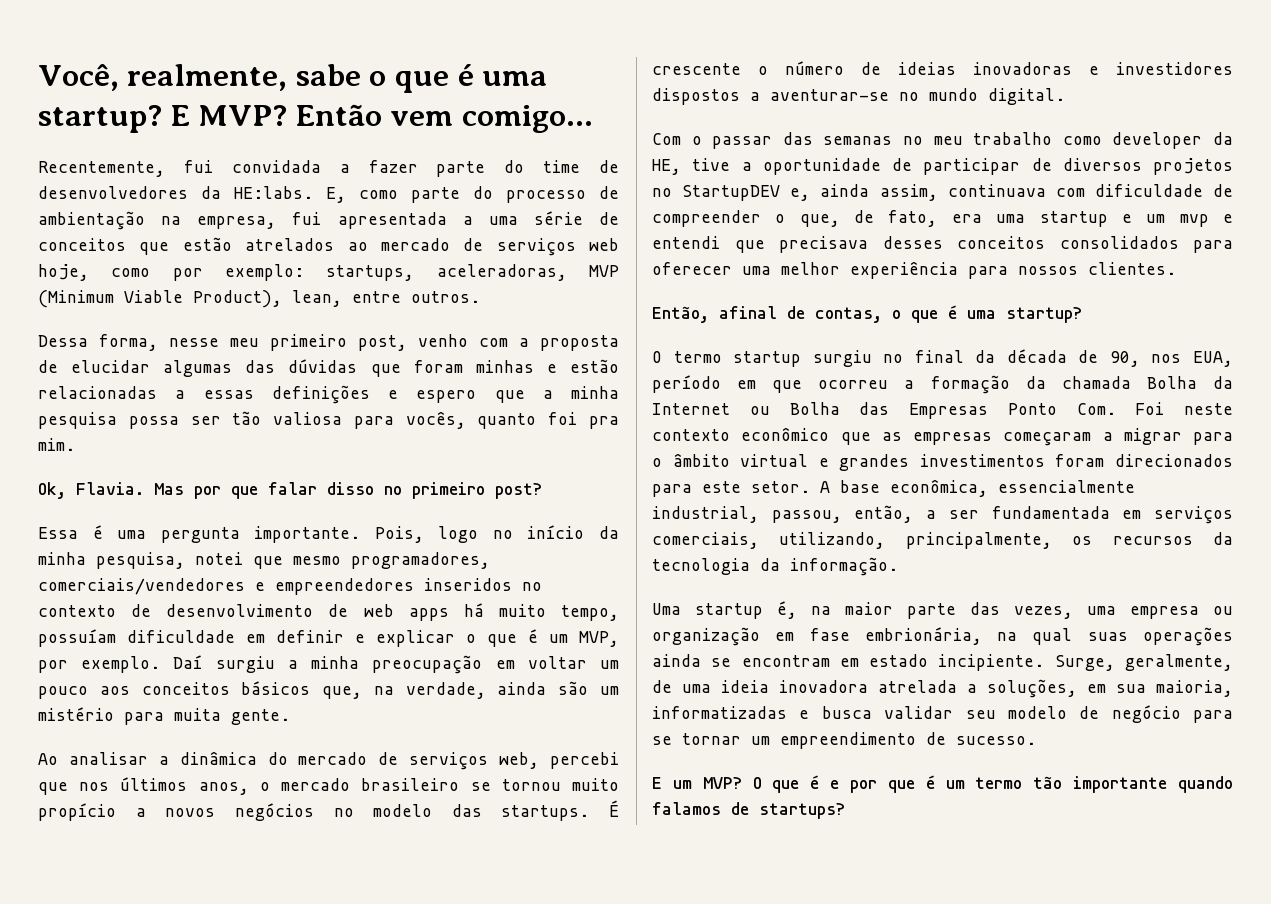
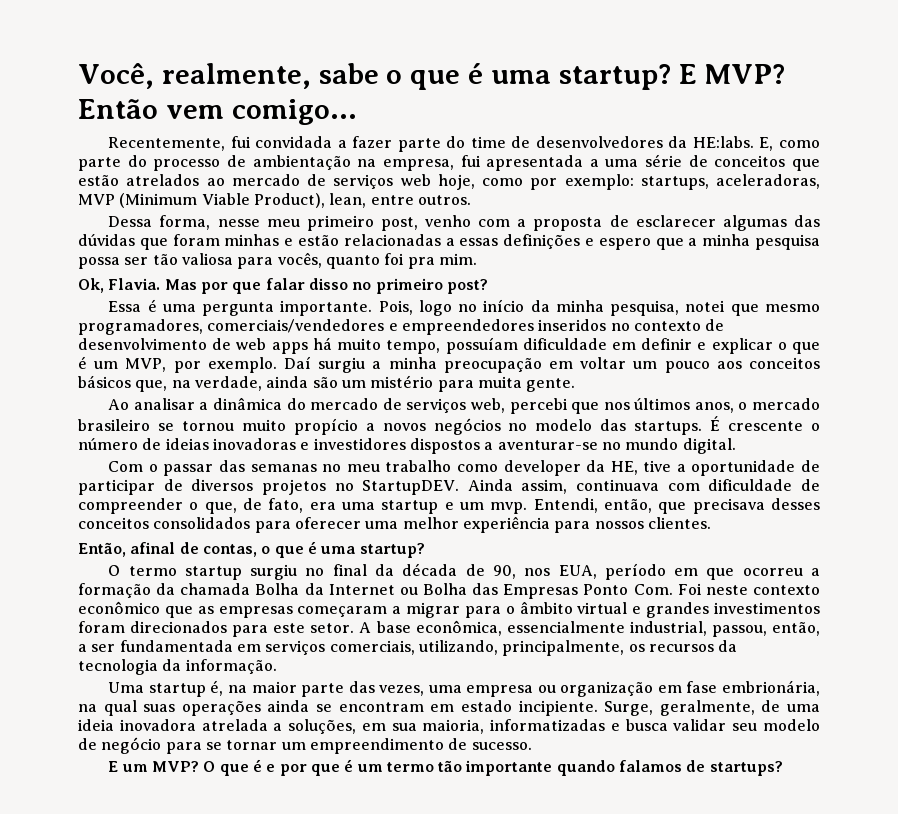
[71,360,151,373] elucidar -> [635,215,716,227] esclarecer
[682,184,870,201] StartupDEV e, ainda -> [362,479,513,495] StartupDEV. Ainda
[1179,214,1233,227] [652,236,720,249] mvp e entendi -> [490,498,652,514] mvp. Entendi, então,

